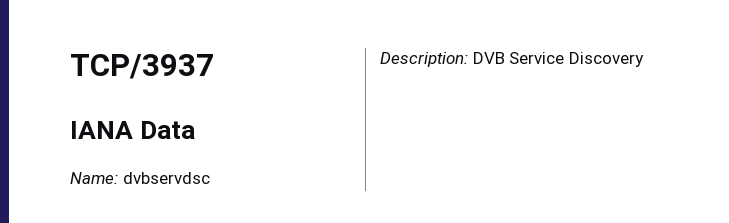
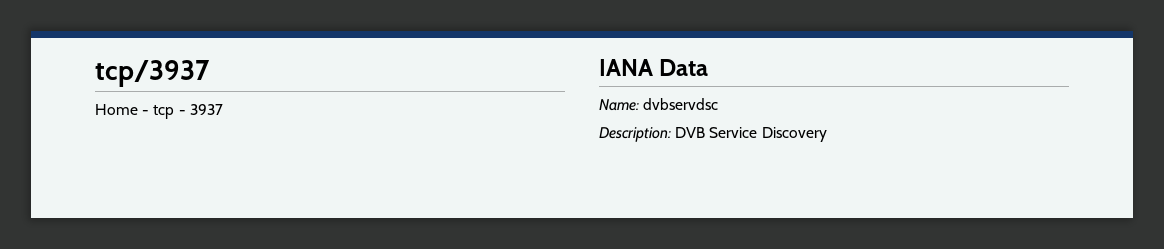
[70,54,214,79] TCP/3937 -> [95,60,210,87] [95,104,223,119] tcp/3937 // Home - tcp - 3937

